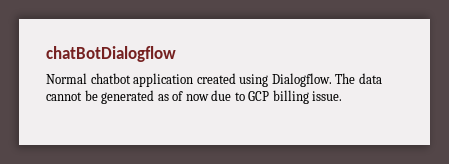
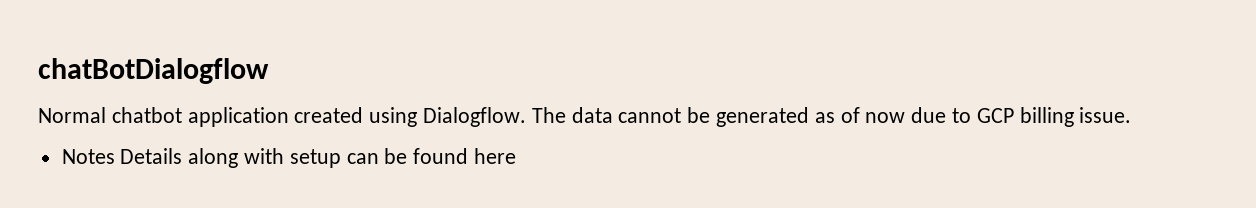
(343, 96) none -> [61,148,517,168] // Notes Details along with setup can be found here

